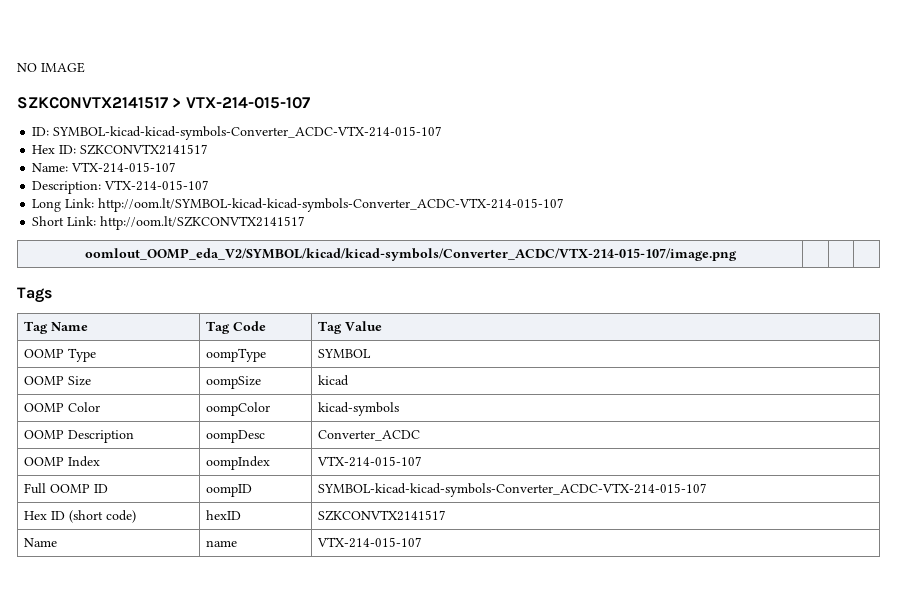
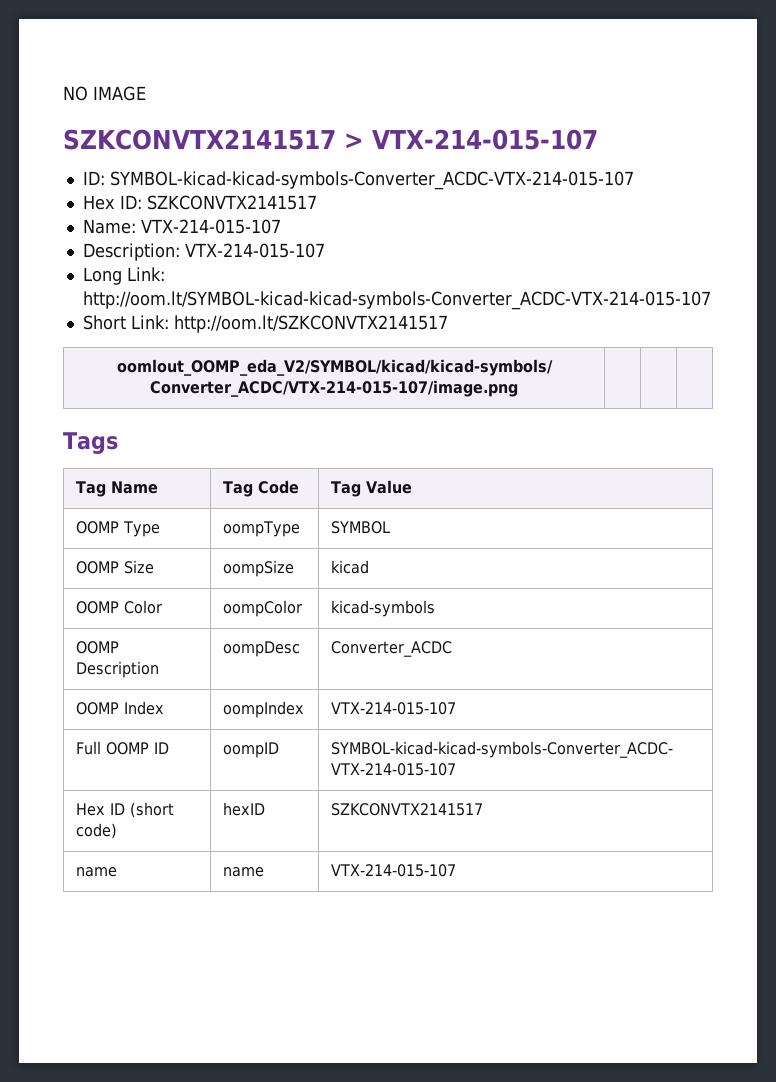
[24,538,58,547] Name -> [76,867,118,877] name

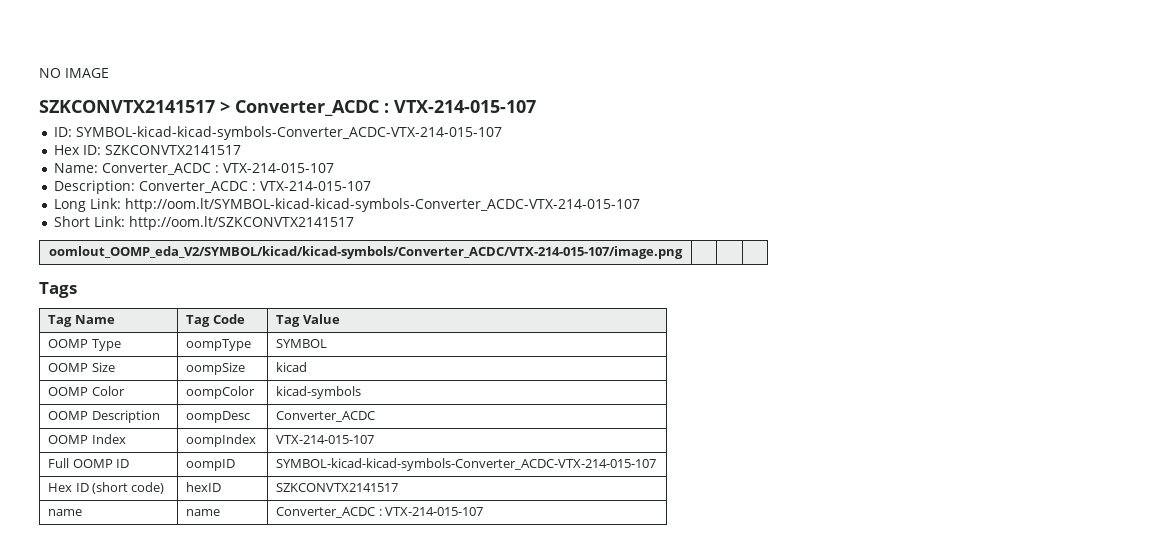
(364, 141) none -> [235,100,389,116] Converter_ACDC :
(136, 226) none -> [102,163,220,175] Converter_ACDC :
(180, 252) none -> [139,181,257,193] Converter_ACDC :
(265, 872) none -> [276,507,382,518] Converter_ACDC :

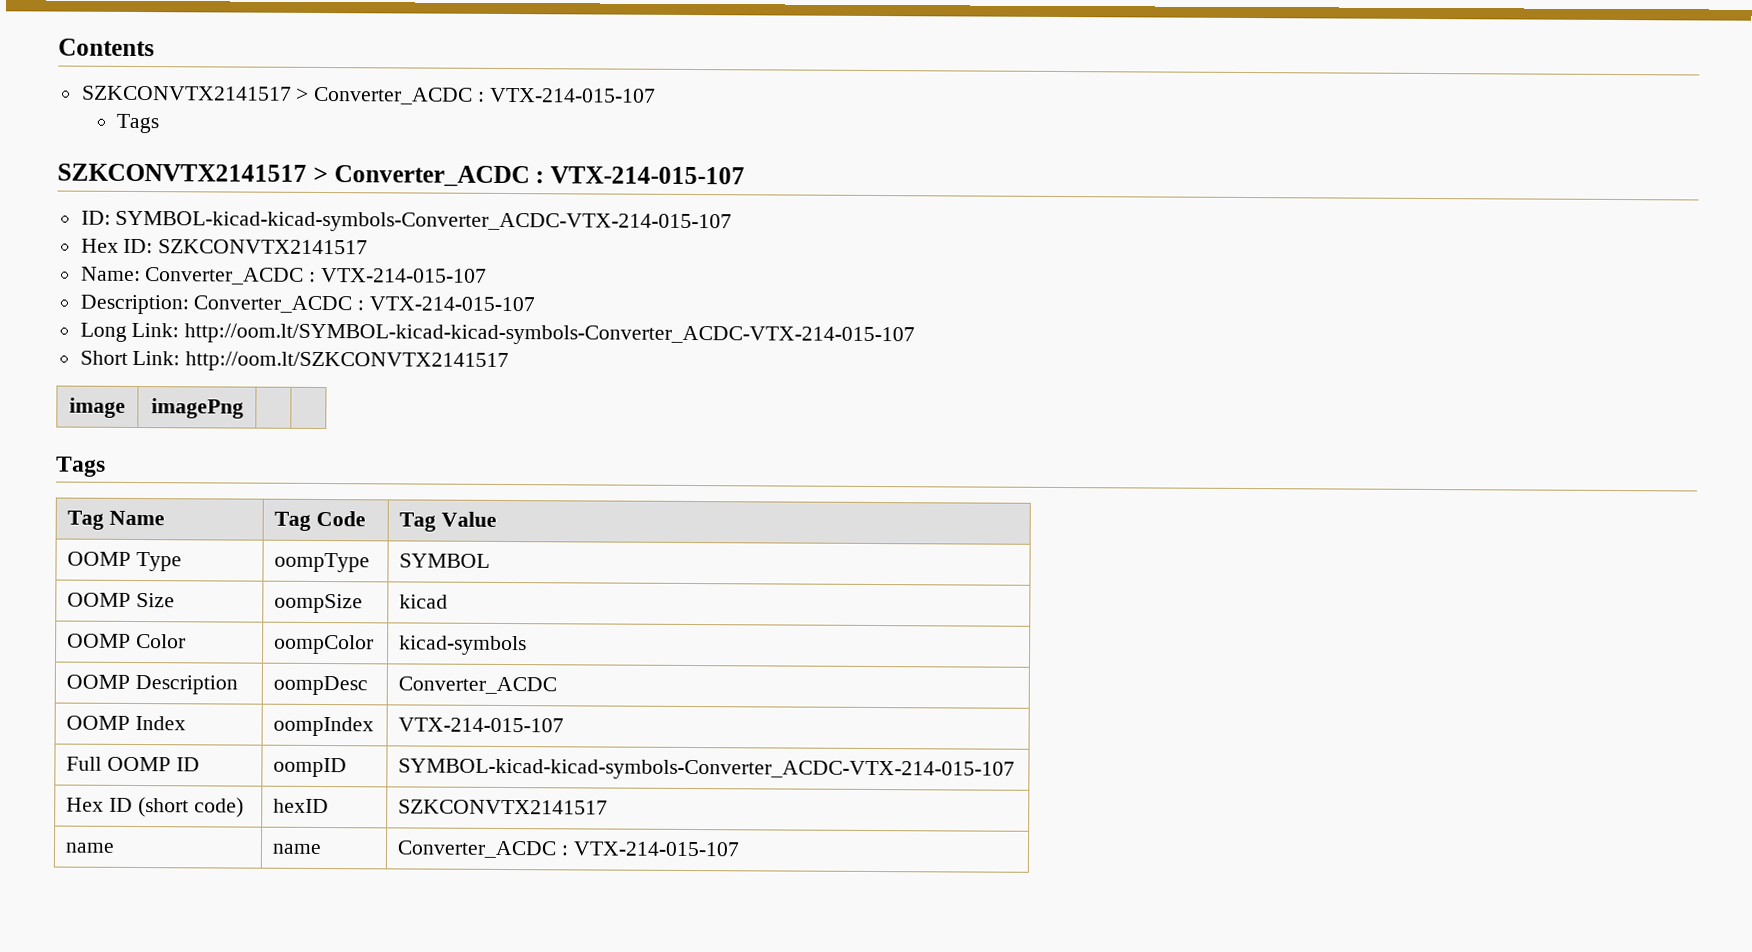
[39,68,109,78] NO IMAGE -> [58,38,155,57] [81,85,656,105] [116,113,160,134] Contents // SZKCONVTX2141517 > Converter_ACDC : VTX-214-015-107 // Tags
[49,246,683,259] oomlout_OOMP_eda_V2/SYMBOL/kicad/kicad-symbols/Converter_ACDC/VTX-214-015-107/image.png | -> [69,397,126,418] [150,398,244,419] image | imagePng

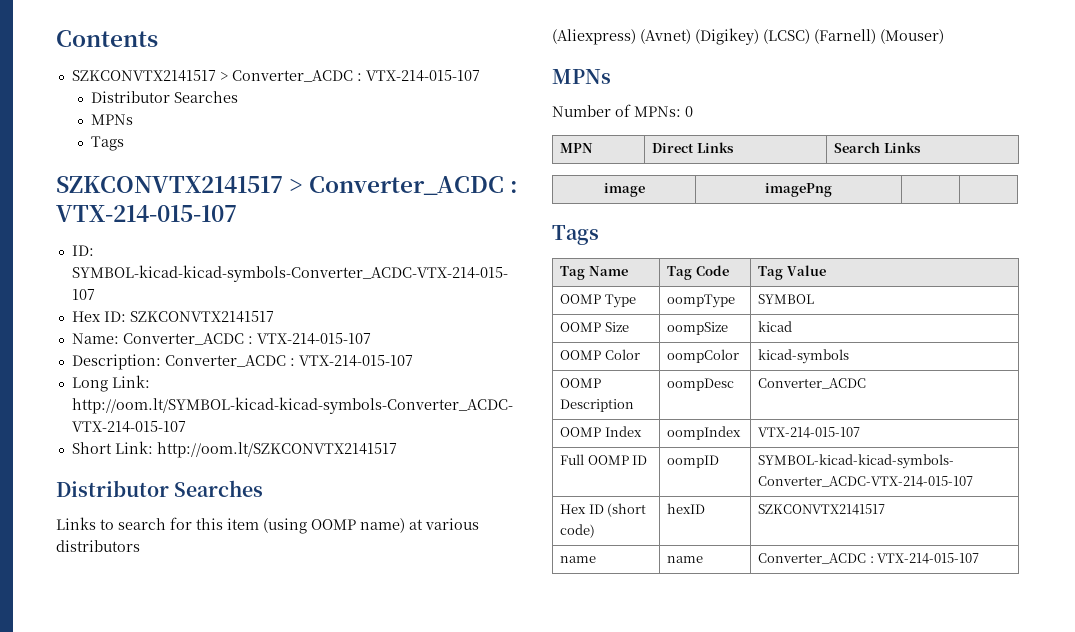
(656, 95) none -> [90,91,238,103] [90,114,133,125] // Distributor Searches // MPNs
(510, 362) none -> [56,480,264,497] [56,517,479,534] [56,540,140,552] [552,28,944,45] [552,69,611,84] [552,104,693,117] [560,143,594,153] [652,142,734,153] [834,142,921,153] // Distributor Searches // Links to search for this item (using OOMP name) at various distributors // (Aliexpress) (Avnet) (Digikey) (LCSC) (Farnell) (Mouser) // MPNs // Number of MPNs: 0 // MPN | Direct Links | Search Links

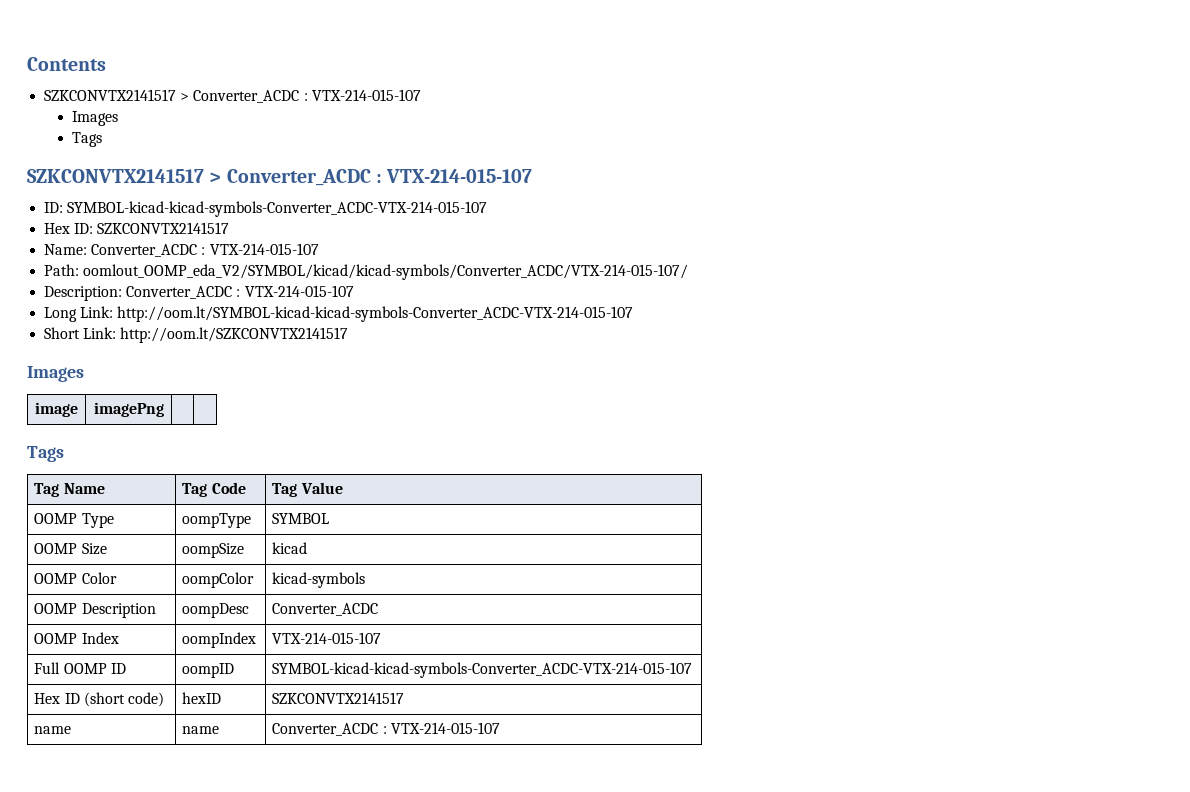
[90,91,238,103] [90,114,133,125] Distributor Searches // MPNs -> [71,111,118,126] Images
(371, 339) none -> [44,264,689,280] // Path: oomlout_OOMP_eda_V2/SYMBOL/kicad/kicad-symbols/Converter_ACDC/VTX-214-015-107/
[56,480,264,497] [56,517,479,534] [56,540,140,552] [552,28,944,45] [552,69,611,84] [552,104,693,117] [560,143,594,153] [652,142,734,153] [834,142,921,153] Distributor Searches // Links to search for this item (using OOMP name) at various distributors // (Aliexpress) (Avnet) (Digikey) (LCSC) (Farnell) (Mouser) // MPNs // Number of MPNs: 0 // MPN | Direct Links | Search Links -> [27,366,84,382] Images

